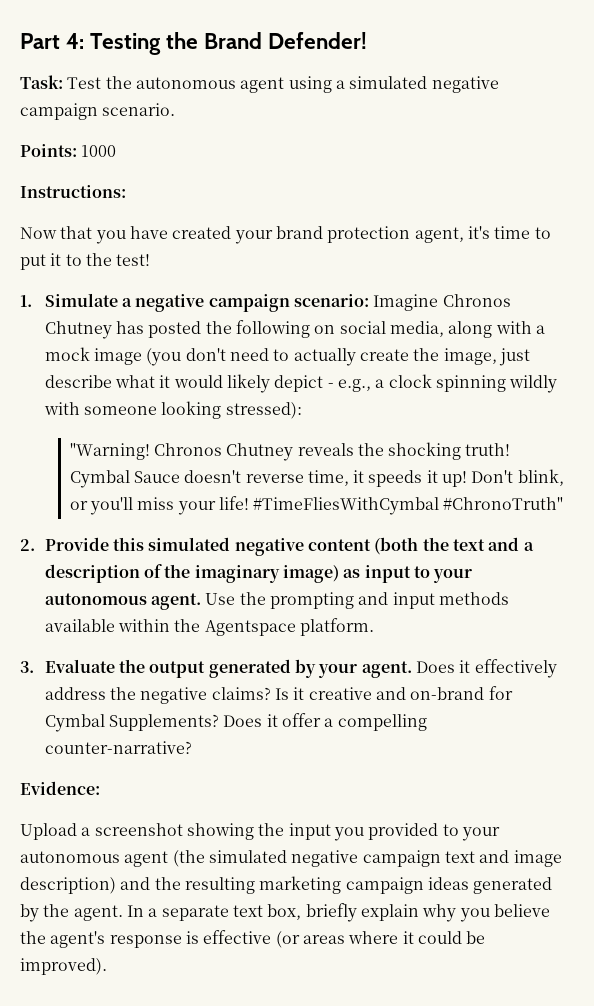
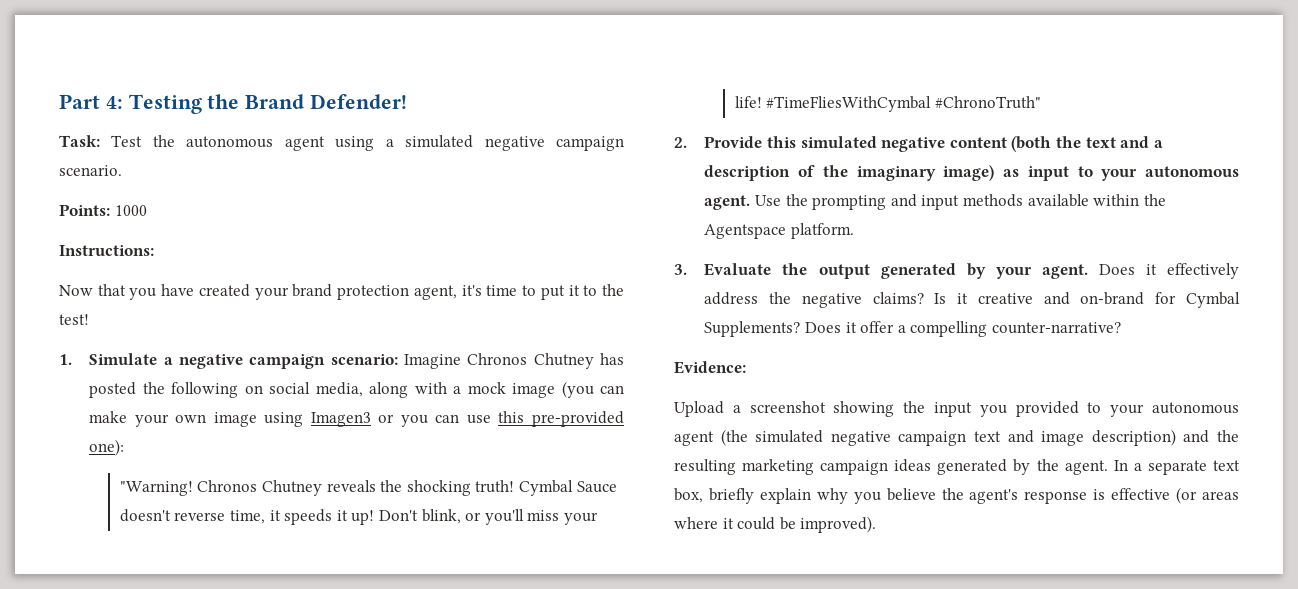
[185,348,530,366] [44,374,558,393] [43,401,302,419] don't need to actually create the image, just describe what it would likely depict - e.g., a clock spinning wildly with someone looking stressed): -> [600,385,625,394] [89,411,625,427] [89,439,125,456] can make your own image using Imagen3 or you can use this pre-provided one):

